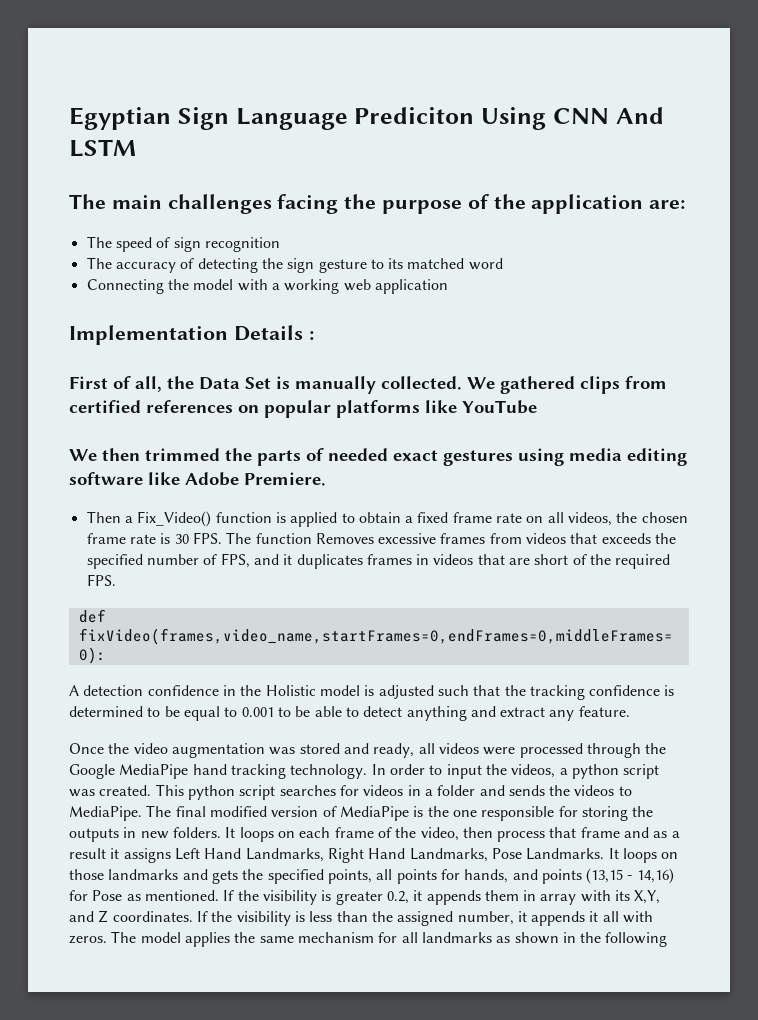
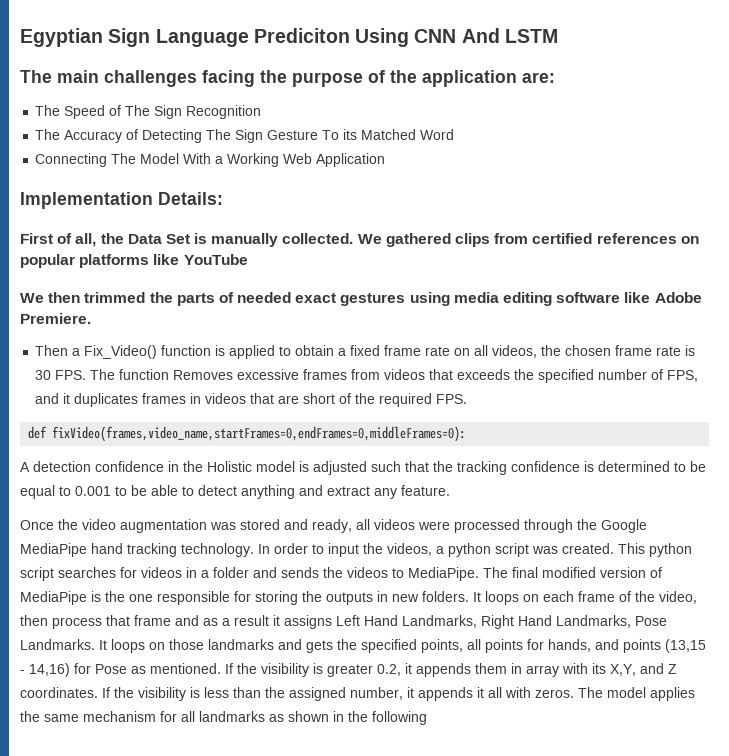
[115,237,280,252] [86,257,503,273] [86,279,448,294] speed of sign recognition // The accuracy of detecting the sign gesture to its matched word // Connecting the model with a working web application -> [64,105,262,119] [35,129,455,143] [35,153,386,167] Speed of The Sign Recognition // The Accuracy of Detecting The Sign Gesture To its Matched Word // Connecting The Model With a Working Web Application
[233,325,314,341] Details : -> [158,192,223,205] Details:

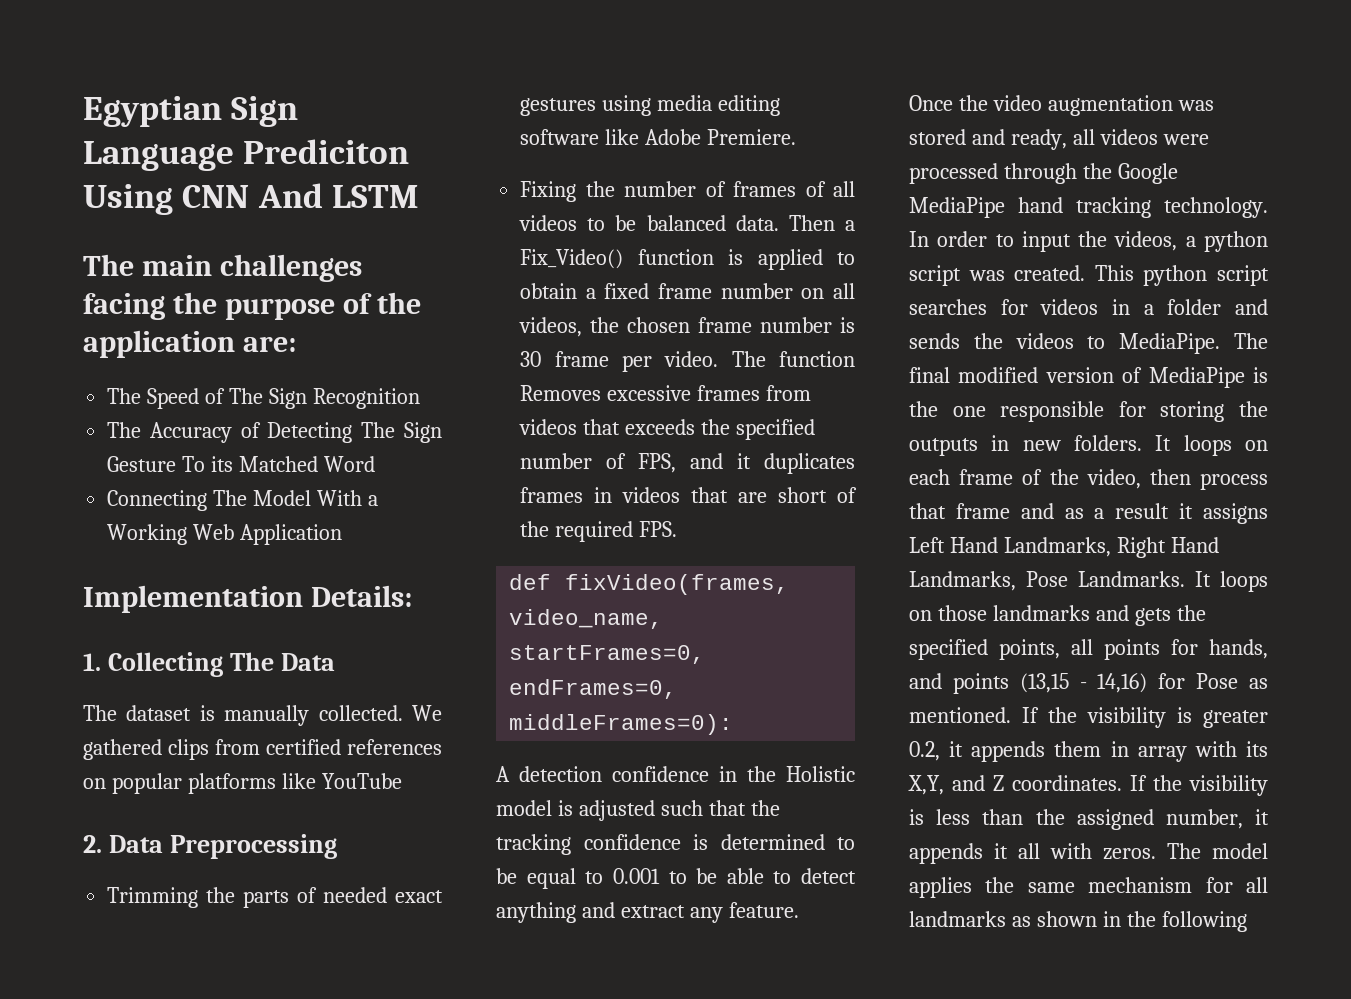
[20,233,190,247] First of all, the Data Set -> [83,652,335,677] [83,705,192,721] 1. Collecting The Data // The dataset
[20,292,146,303] We then trimmed -> [83,834,337,859] [107,887,199,908] 2. Data Preprocessing // Trimming
(91, 318) none -> [520,181,856,202] [519,215,779,231] Fixing the number of frames of all videos to be balanced data.
[425,346,451,356] rate -> [720,283,793,299] number
[656,346,682,356] rate -> [760,317,833,333] number
[55,370,87,380] FPS. -> [554,351,719,372] frame per video.
[52,426,467,442] fixVideo(frames,video_name,startFrames=0,endFrames=0,middleFrames=0): -> [565,574,790,595] [509,609,664,629] [509,645,706,664] [509,679,678,699] [509,714,734,735] fixVideo(frames, video_name, startFrames=0, endFrames=0, middleFrames=0):

